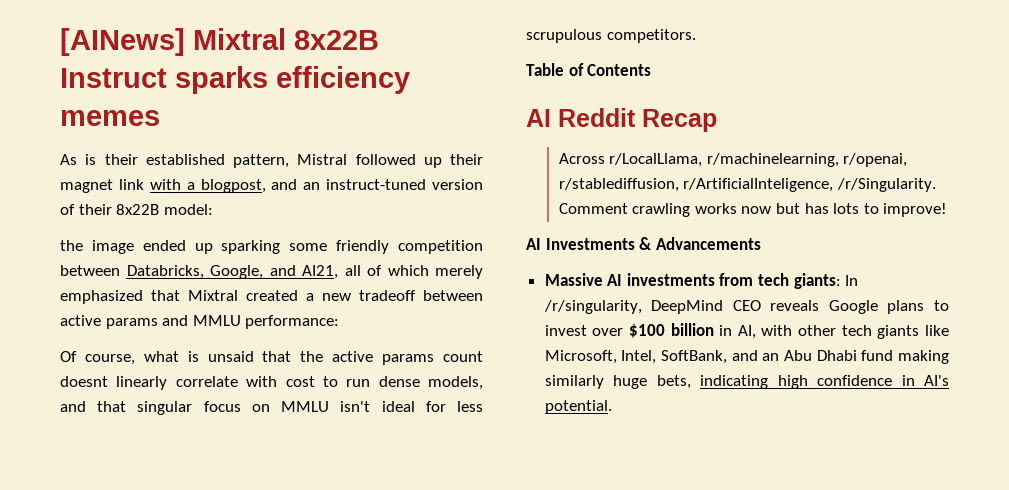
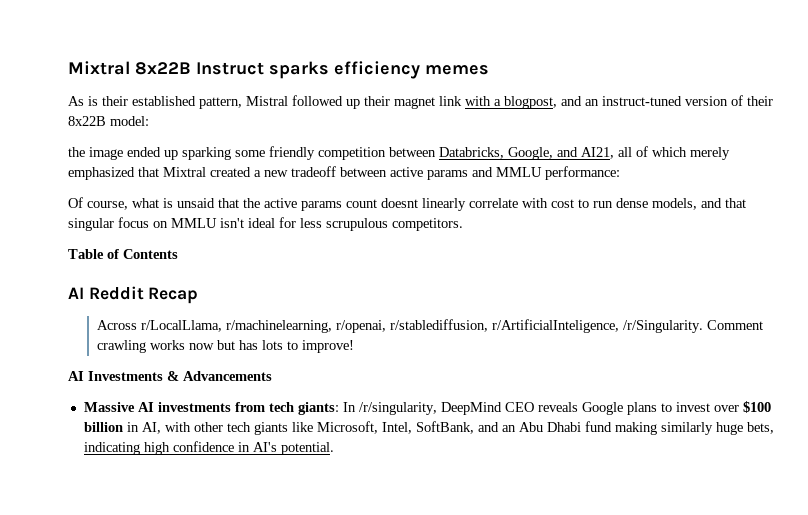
[60,28,185,56] [AINews] -> (68, 68) none

